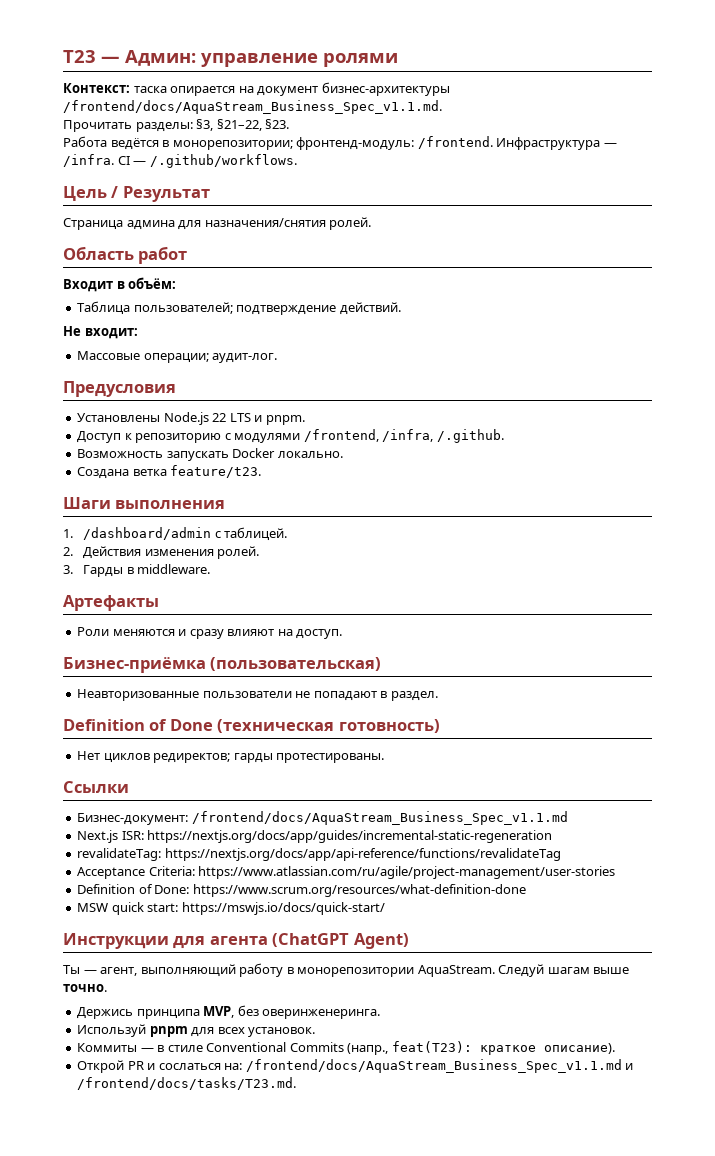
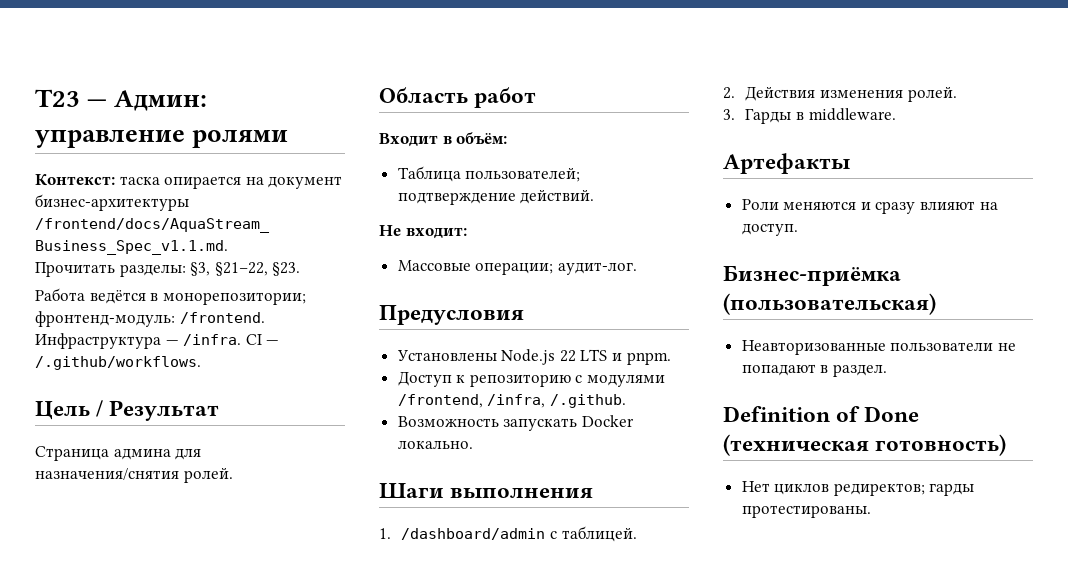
[77,465,262,479] // Создана ветка feature/t23. -> (473, 444) none
[63,781,129,793] [77,811,568,825] [77,830,553,843] [77,848,561,861] [77,866,616,879] [77,884,526,897] [77,902,385,915] [63,933,409,949] [63,963,630,977] [63,984,107,992] [77,1005,381,1019] [77,1024,316,1037] [77,1041,615,1055] [77,1059,634,1073] [77,1077,297,1090] // Ссылки // Бизнес‑документ: /frontend/docs/AquaStream_Business_Spec_v1.1.md // Next.js ISR: https://nextjs.org/docs/app/guides/incremental-static-regeneration // revalidateTag: https://nextjs.org/docs/app/api-reference/functions/revalidateTag // Acceptance Criteria: https://www.atlassian.com/ru/agile/project-management/user-stories // Definition of Done: https://www.scrum.org/resources/what-definition-done // MSW quick start: https://mswjs.io/docs/quick-start/ // Инструкции для агента (ChatGPT Agent) // Ты — агент, выполняющий работу в монорепозитории AquaStream. Следуй шагам выше точно. // Держись принципа MVP, без оверинженеринга. // Используй pnpm для всех установок. // Коммиты — в стиле Conventional Commits (напр., feat(T23): краткое описание). // Открой PR и сослаться на: /frontend/docs/AquaStream_Business_Spec_v1.1.md и /frontend/docs/tasks/T23.md. -> (871, 511) none

